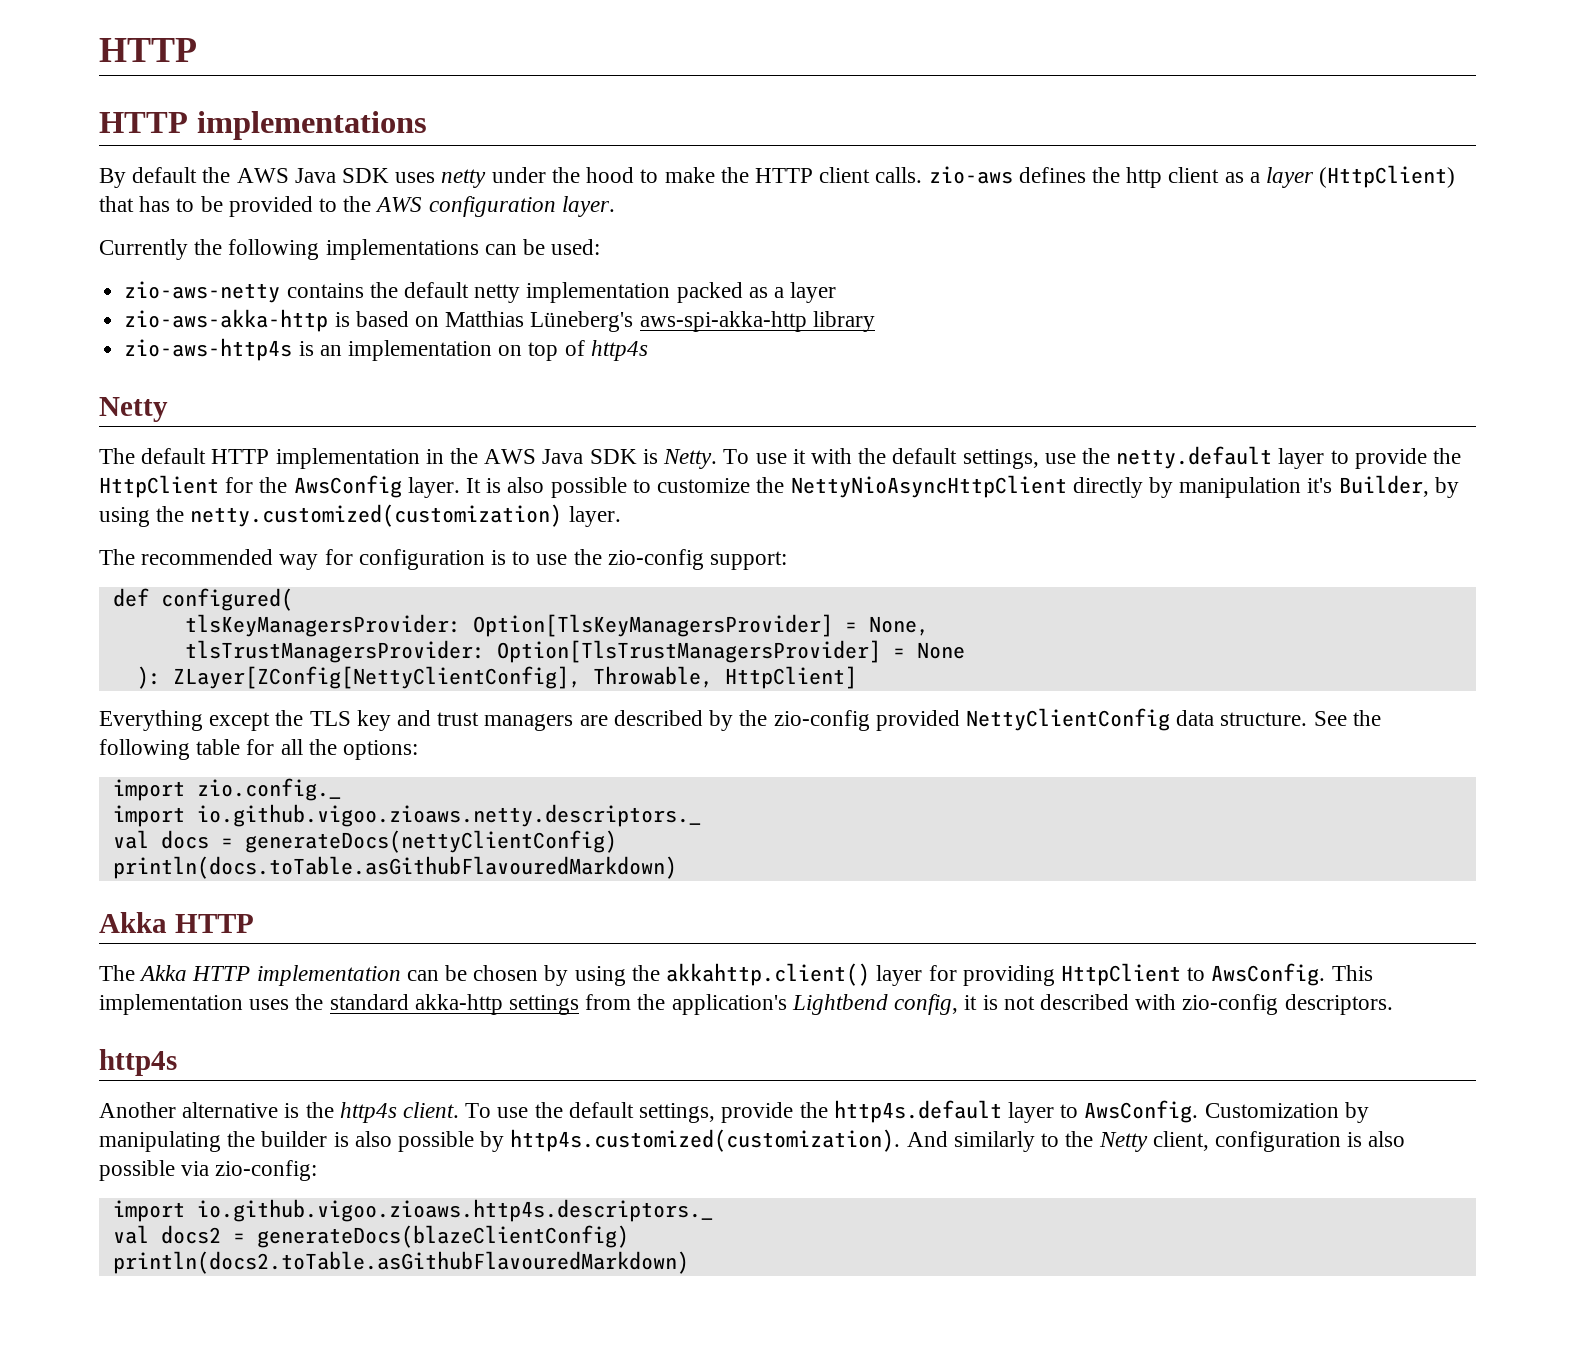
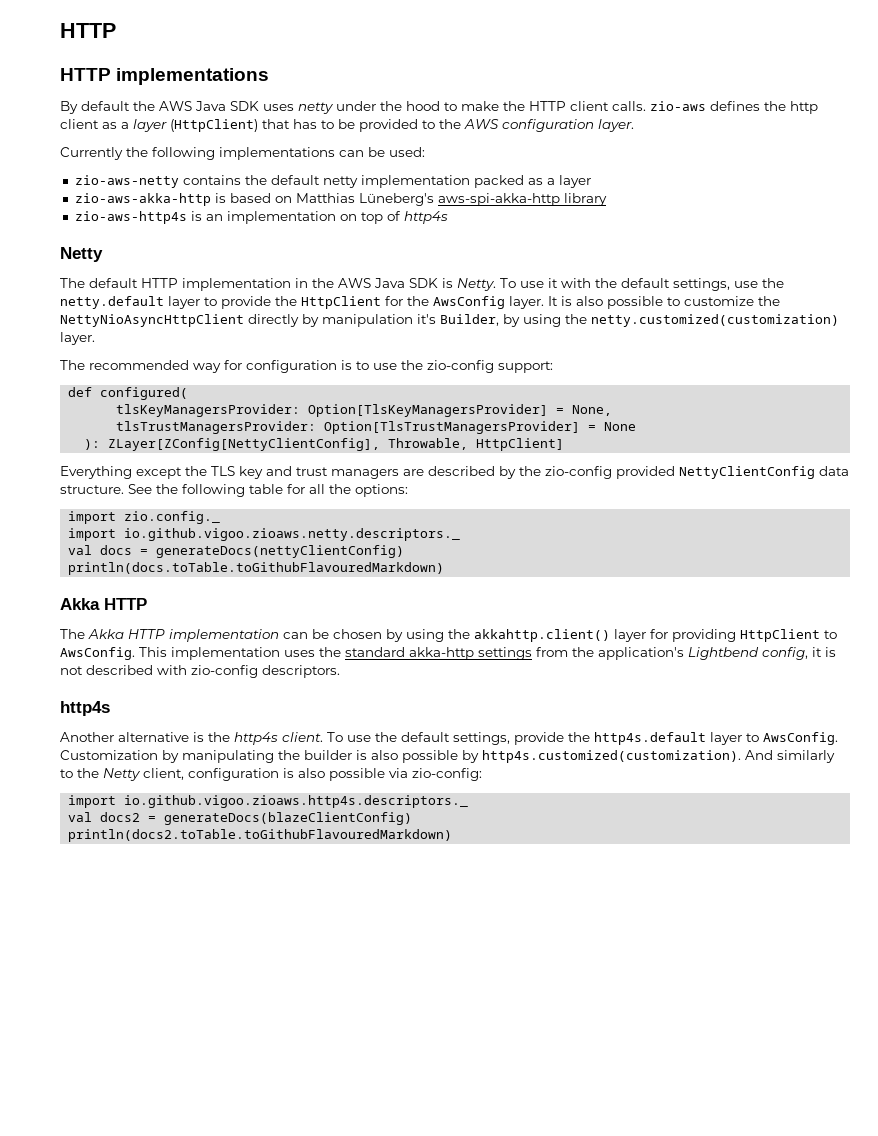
[112,856,677,879] println(docs.toTable.asGithubFlavouredMarkdown) -> [68,562,445,575] println(docs.toTable.toGithubFlavouredMarkdown)
[112,1251,689,1274] println(docs2.toTable.asGithubFlavouredMarkdown) -> [68,829,453,842] println(docs2.toTable.toGithubFlavouredMarkdown)

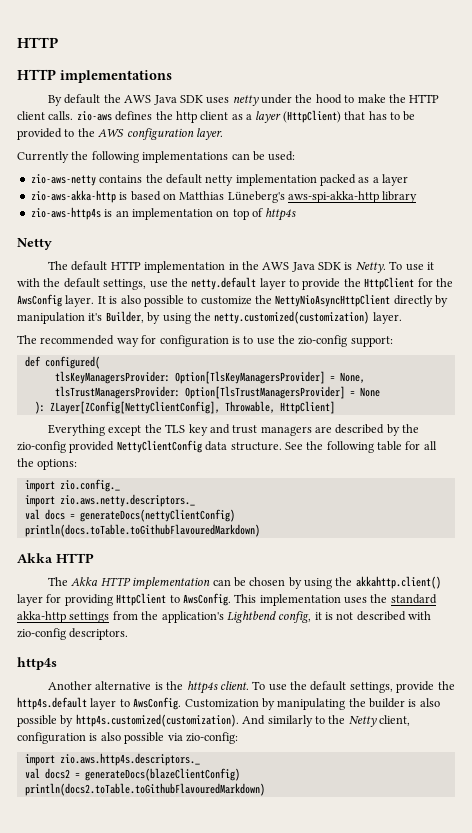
[124,528,461,541] io.github.vigoo.zioaws.netty.descriptors._ -> [59,494,195,507] zio.aws.netty.descriptors._
[124,795,469,808] io.github.vigoo.zioaws.http4s.descriptors._ -> [59,753,200,766] zio.aws.http4s.descriptors._

